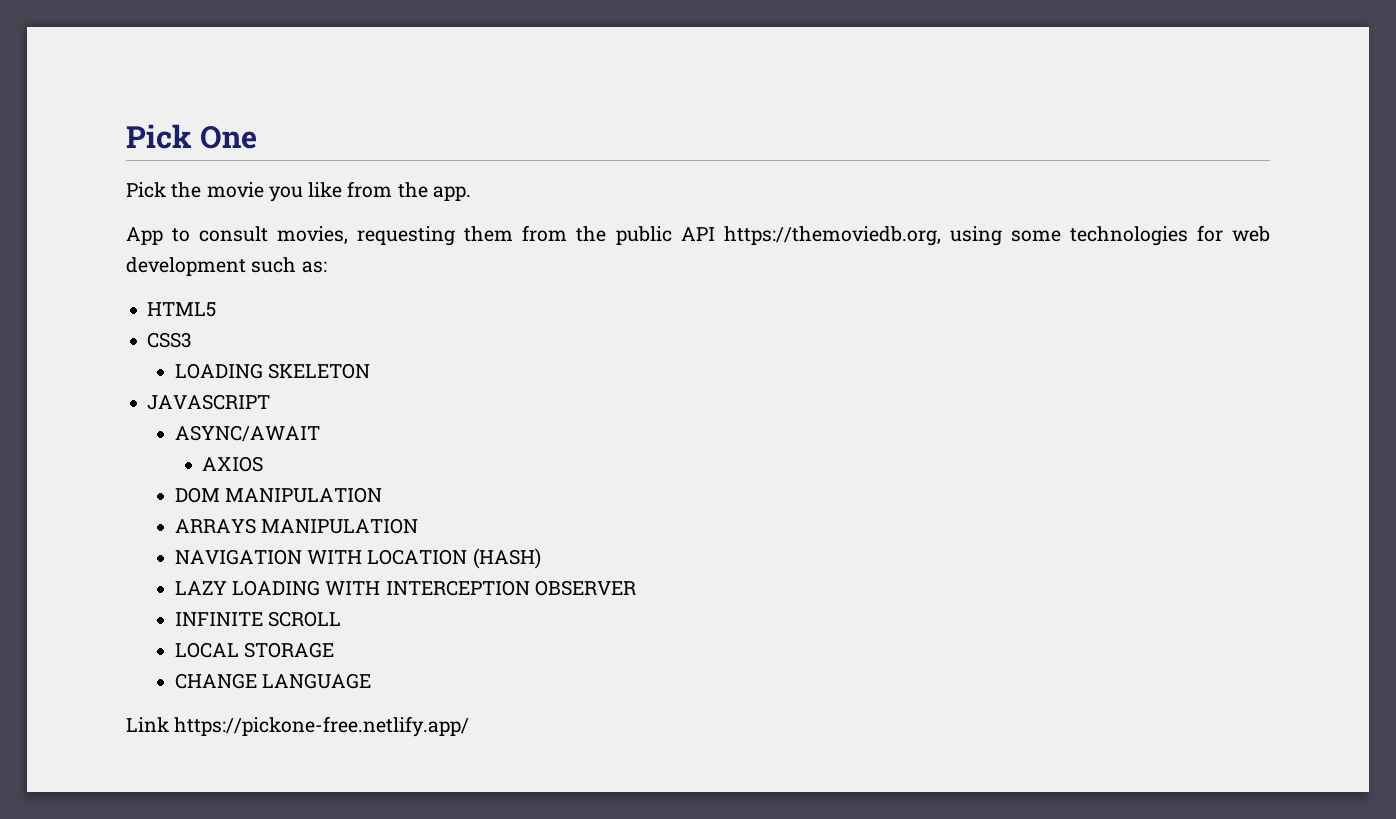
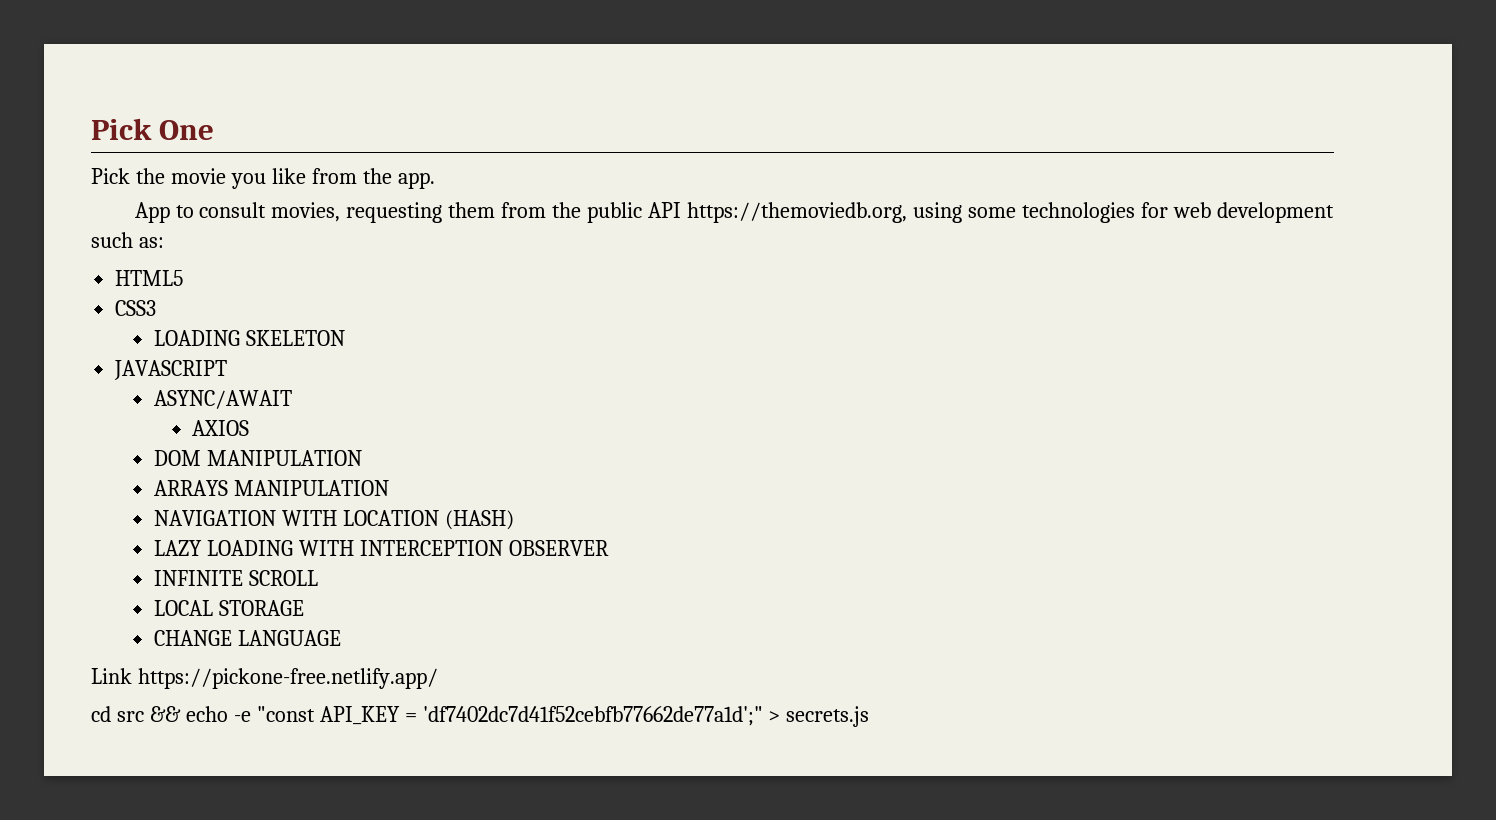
(470, 726) none -> [91,706,870,727] // cd src && echo -e "const API_KEY = 'df7402dc7d41f52cebfb77662de77a1d';" > secrets.js

